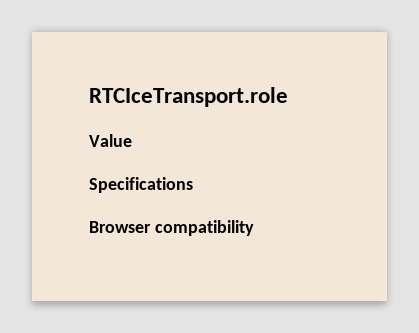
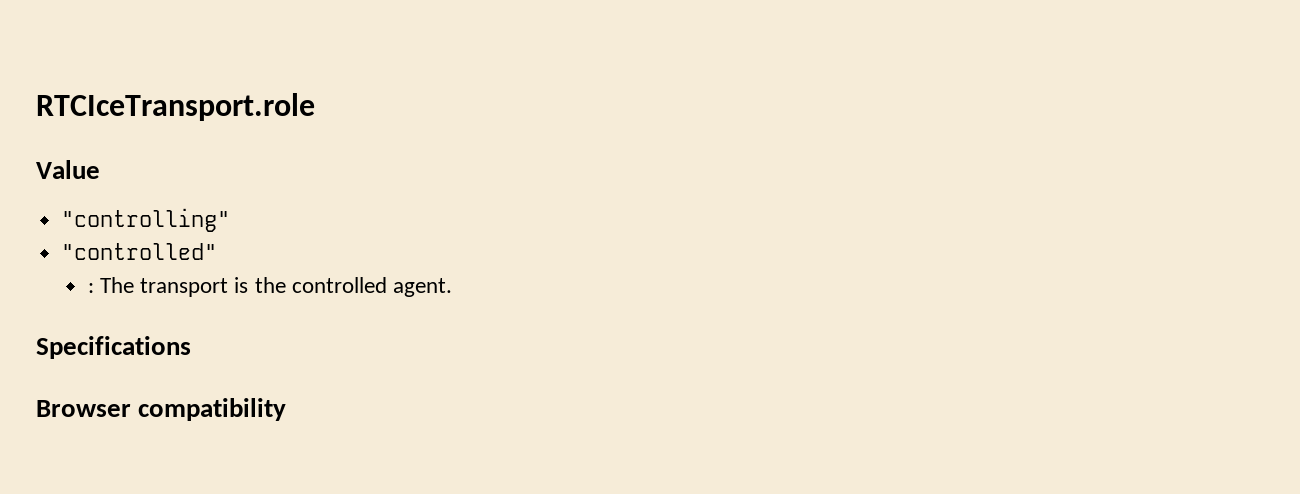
(132, 140) none -> [61,208,231,232] [61,243,218,260] [87,277,453,297] // "controlling" // "controlled" // : The transport is the controlled agent.

